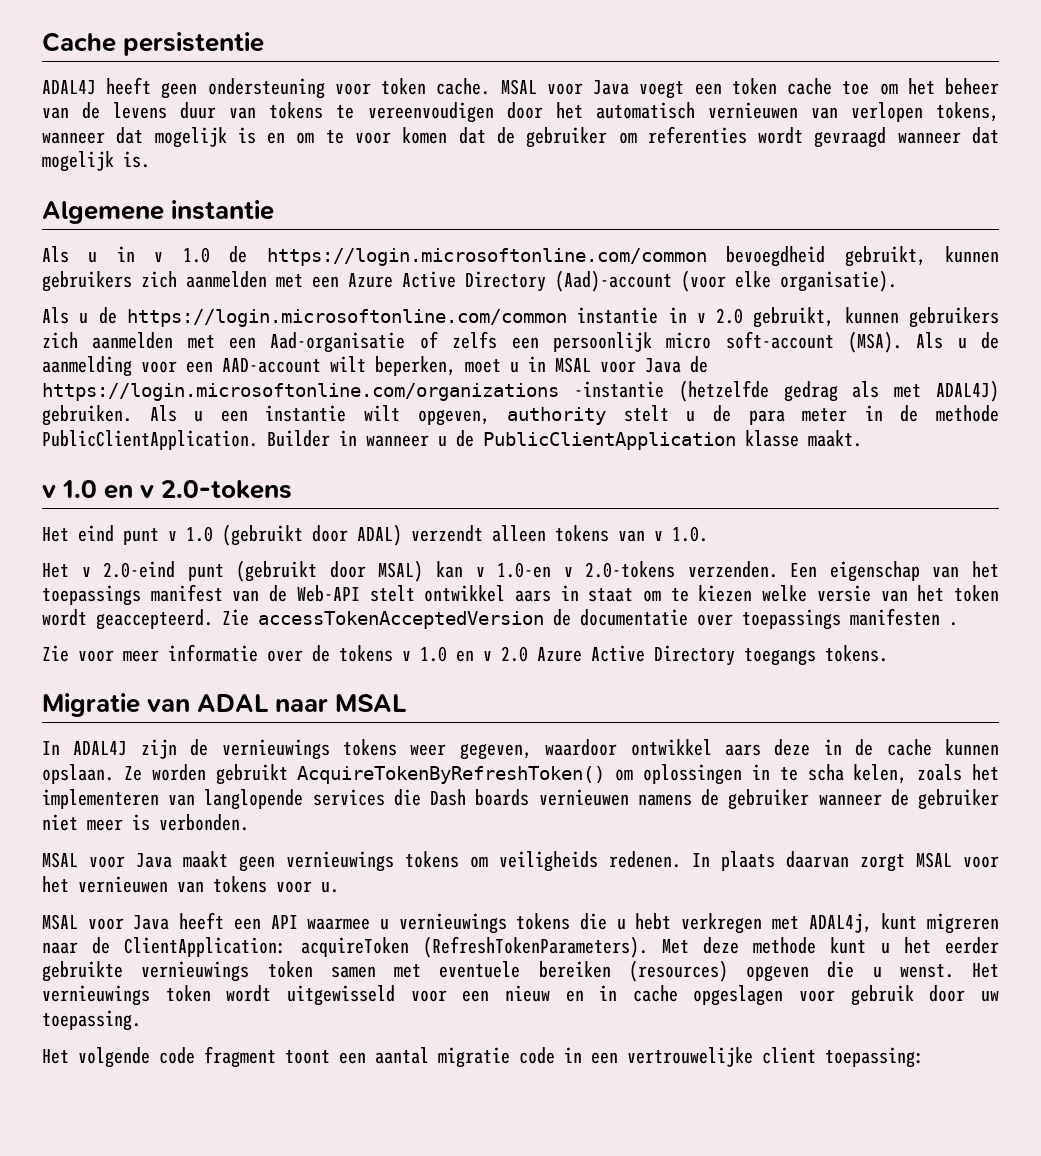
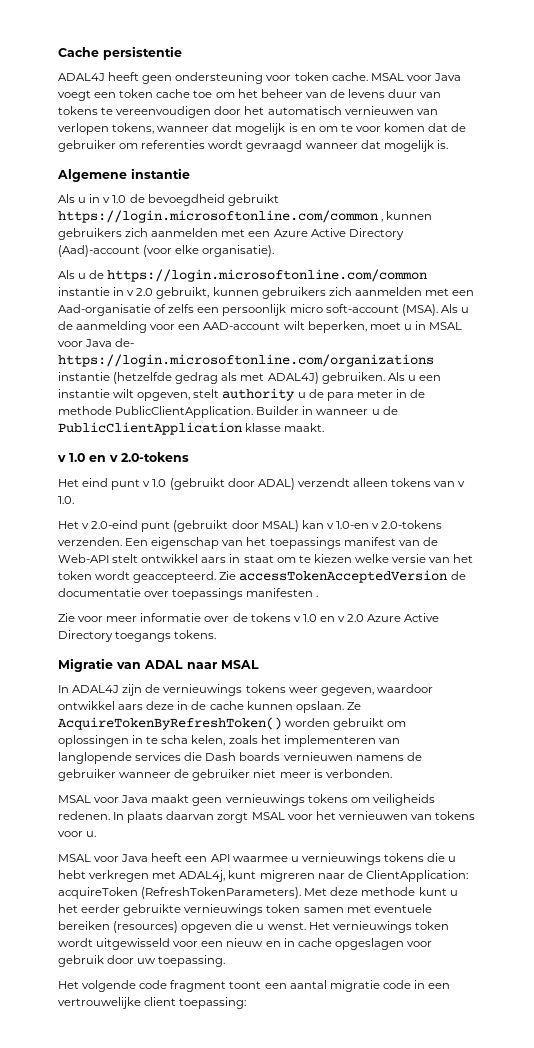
[266,246,926,267] https://login.microsoftonline.com/common bevoegdheid gebruikt, -> [147,194,279,206] [58,210,384,223] bevoegdheid gebruikt https://login.microsoftonline.com/common ,
[690,356,708,373] [42,381,664,401] de https://login.microsoftonline.com/organizations -instantie -> [115,338,135,347] [58,354,434,367] [58,372,110,381] de- https://login.microsoftonline.com/organizations instantie
[507,405,669,425] authority stelt -> [193,388,296,401] stelt authority
(142, 773) none -> [58,717,282,730] AcquireTokenByRefreshToken()
[297,766,606,784] AcquireTokenByRefreshToken() -> (385, 724) none

